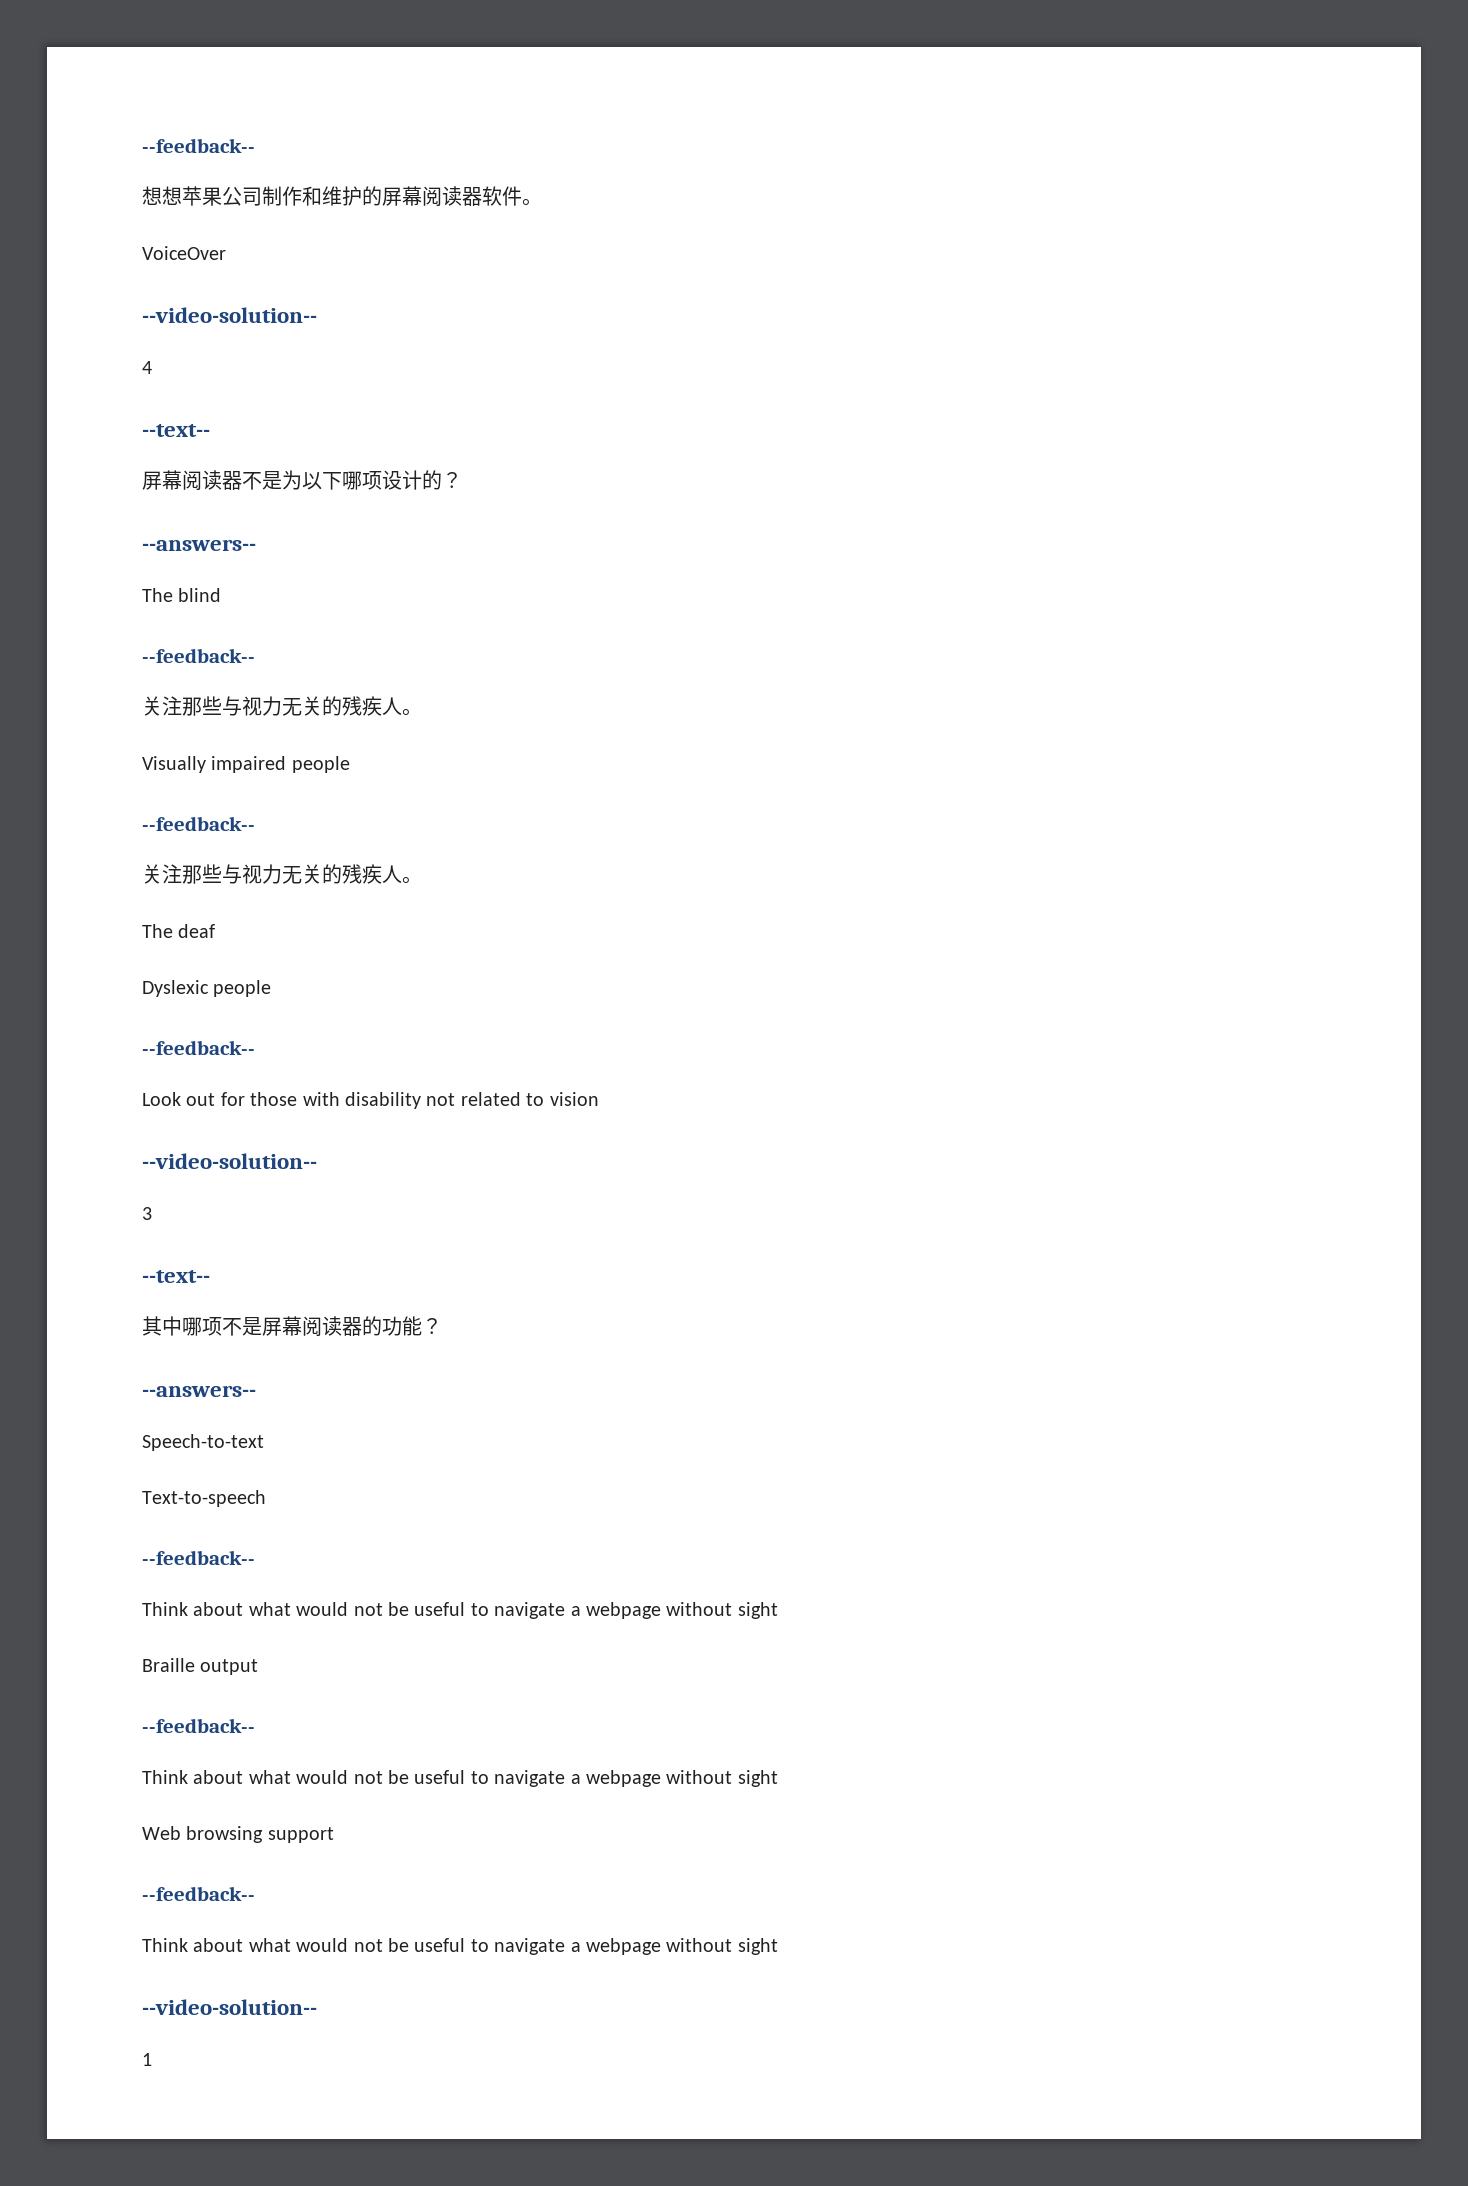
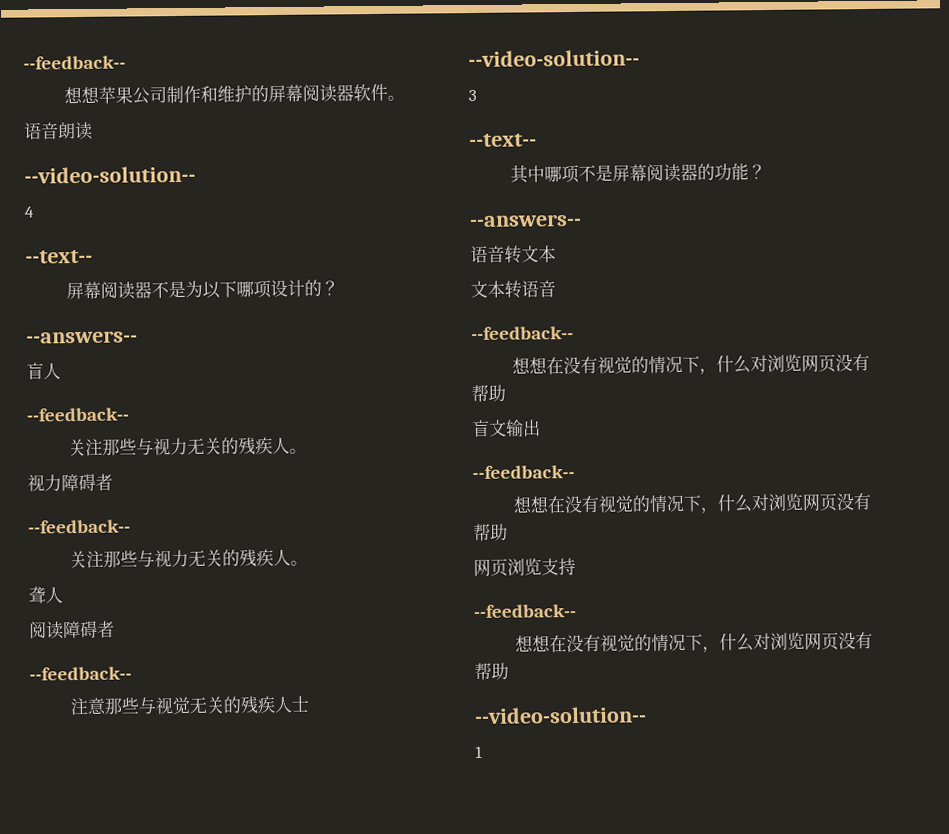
[142,246,226,260] VoiceOver -> [23,121,93,141] 语音朗读
[142,588,222,602] [142,648,255,663] [142,696,422,716] [142,756,350,773] [142,816,255,831] [142,864,422,884] [142,924,216,938] [142,980,272,997] [142,1040,255,1055] [142,1092,599,1109] The blind // --feedback-- // 关注那些与视力无关的残疾人。 // Visually impaired people // --feedback-- // 关注那些与视力无关的残疾人。 // The deaf // Dyslexic people // --feedback-- // Look out for those with disability not related to vision -> [26,362,61,380] [26,407,130,422] [68,436,308,457] [27,473,113,492] [28,519,131,534] [69,548,309,569] [28,586,63,604] [29,620,115,640] [29,666,132,681] [70,695,310,716] 盲人 // --feedback-- // 关注那些与视力无关的残疾人。 // 视力障碍者 // --feedback-- // 关注那些与视力无关的残疾人。 // 聋人 // 阅读障碍者 // --feedback-- // 注意那些与视觉无关的残疾人士
[142,1434,264,1451] [142,1490,266,1507] [142,1550,255,1565] [142,1602,778,1619] [142,1658,259,1675] [142,1718,255,1733] [142,1770,778,1787] [142,1826,334,1843] [142,1886,255,1901] [142,1938,778,1955] Speech-to-text // Text-to-speech // --feedback-- // Think about what would not be useful to navigate a webpage without sight // Braille output // --feedback-- // Think about what would not be useful to navigate a webpage without sight // Web browsing support // --feedback-- // Think about what would not be useful to navigate a webpage without sight -> [470,245,556,264] [470,280,556,299] [471,325,574,341] [512,353,871,375] [471,384,506,403] [472,419,541,438] [472,464,575,480] [513,492,872,514] [473,523,508,542] [473,557,576,578] [473,603,577,619] [515,631,874,653] [474,662,509,681] 语音转文本 // 文本转语音 // --feedback-- // 想想在没有视觉的情况下，什么对浏览网页没有帮助 // 盲文输出 // --feedback-- // 想想在没有视觉的情况下，什么对浏览网页没有帮助 // 网页浏览支持 // --feedback-- // 想想在没有视觉的情况下，什么对浏览网页没有帮助

